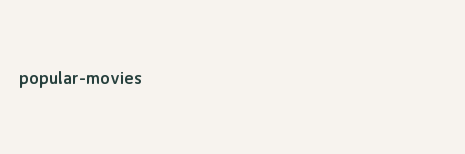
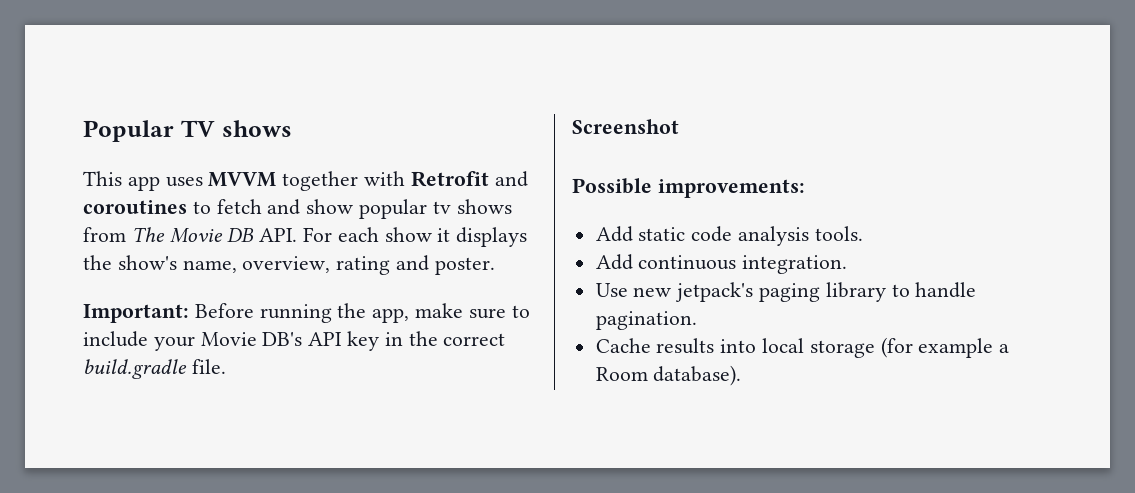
[19,71,142,88] popular-movies -> [83,120,292,142] [83,171,528,191] [83,199,512,219] [83,227,528,247] [83,255,495,275] [83,303,530,323] [83,331,506,351] [83,359,226,379] [572,119,679,134] [572,178,805,198] [595,226,863,246] [595,254,848,274] [595,282,977,302] [595,311,697,330] [595,337,1010,358] [595,365,742,386] Popular TV shows // This app uses MVVM together with Retrofit and coroutines to fetch and show popular tv shows from The Movie DB API. For each show it displays the show's name, overview, rating and poster. // Important: Before running the app, make sure to include your Movie DB's API key in the correct build.gradle file. // Screenshot // Possible improvements: // Add static code analysis tools. // Add continuous integration. // Use new jetpack's paging library to handle pagination. // Cache results into local storage (for example a Room database).

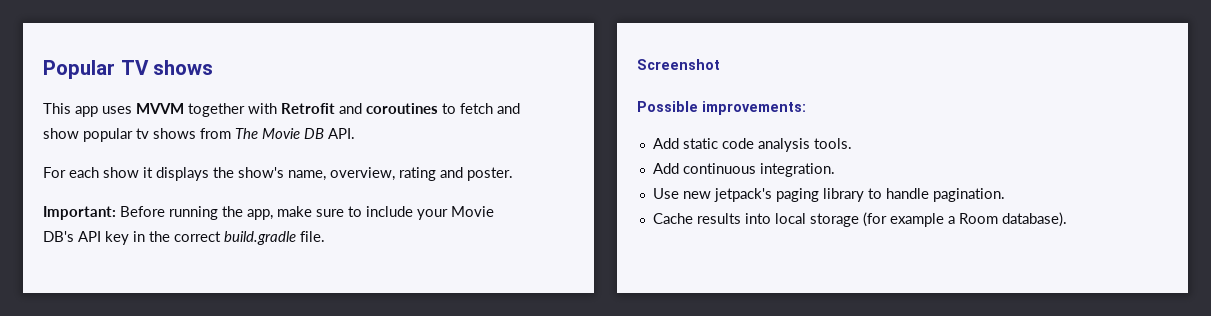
(298, 235) none -> (355, 133) //

